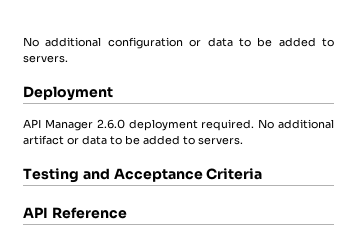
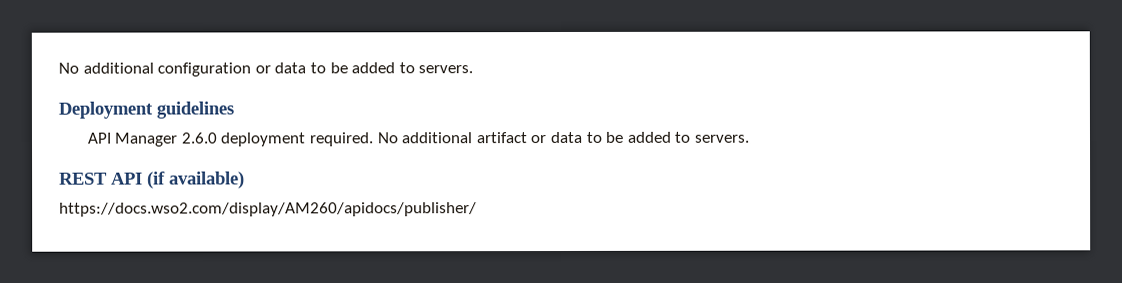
(113, 93) none -> [156,101,234,119] guidelines
[23,168,263,183] [23,207,127,219] Testing and Acceptance Criteria // API Reference -> [59,171,245,189] [59,202,477,217] REST API (if available) // https://docs.wso2.com/display/AM260/apidocs/publisher/

